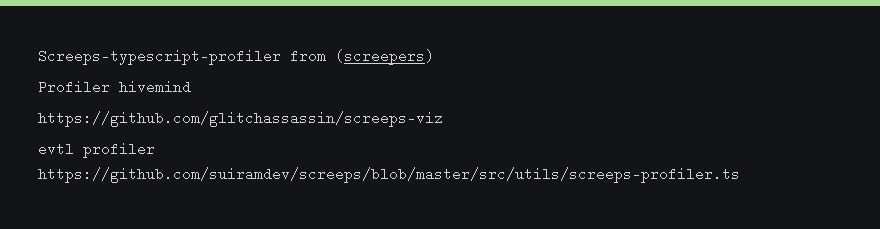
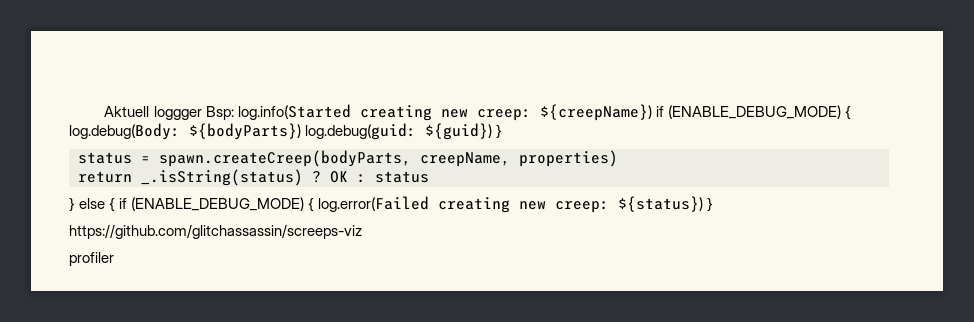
[38,49,434,65] [38,80,191,94] [38,111,443,127] [38,142,155,158] [38,167,740,183] Screeps-typescript-profiler from (screepers) // Profiler hivemind // https://github.com/glitchassassin/screeps-viz // evtl profiler https://github.com/suiramdev/screeps/blob/master/src/utils/screeps-profiler.ts -> [104,104,851,121] [69,123,503,140] [78,150,618,167] [78,169,429,186] [69,196,714,213] [69,224,362,239] [69,252,114,266] Aktuell loggger Bsp: log.info(Started creating new creep: ${creepName}) if (ENABLE_DEBUG_MODE) { log.debug(Body: ${bodyParts}) log.debug(guid: ${guid}) } // status = spawn.createCreep(bodyParts, creepName, properties) // return _.isString(status) ? OK : status // } else { if (ENABLE_DEBUG_MODE) { log.error(Failed creating new creep: ${status}) } // https://github.com/glitchassassin/screeps-viz // profiler

